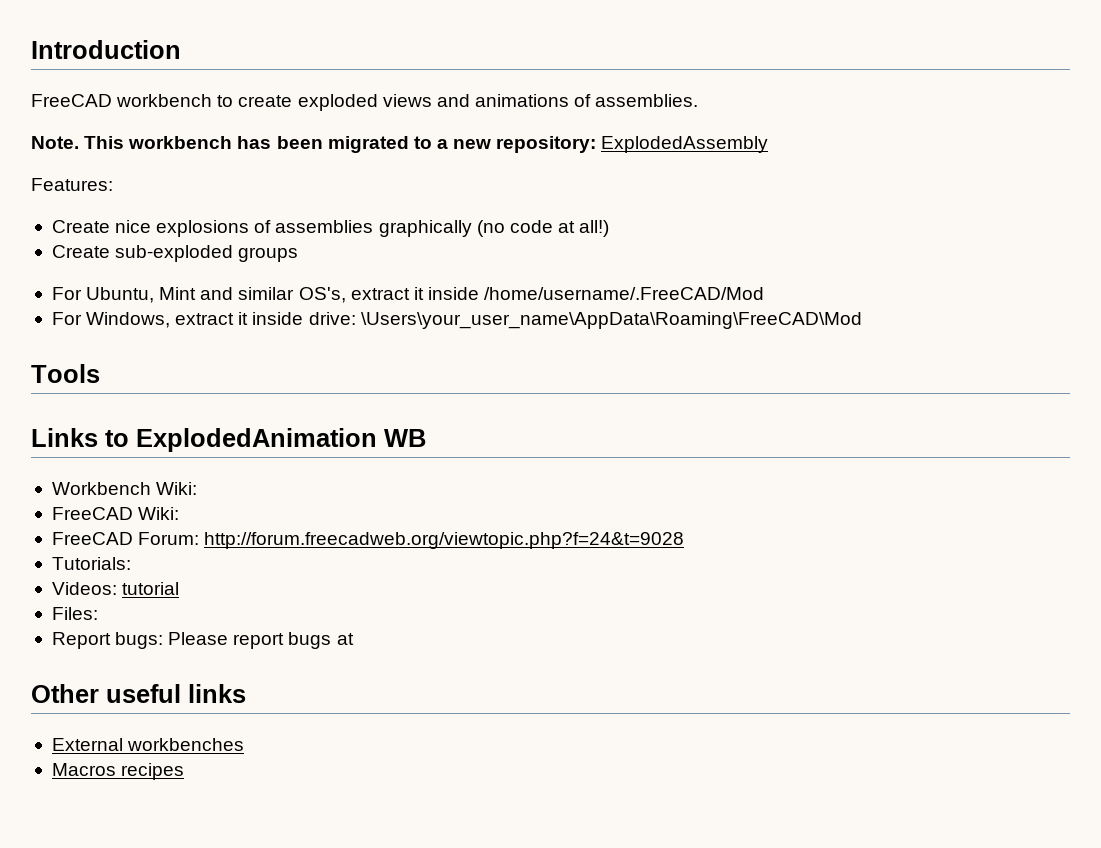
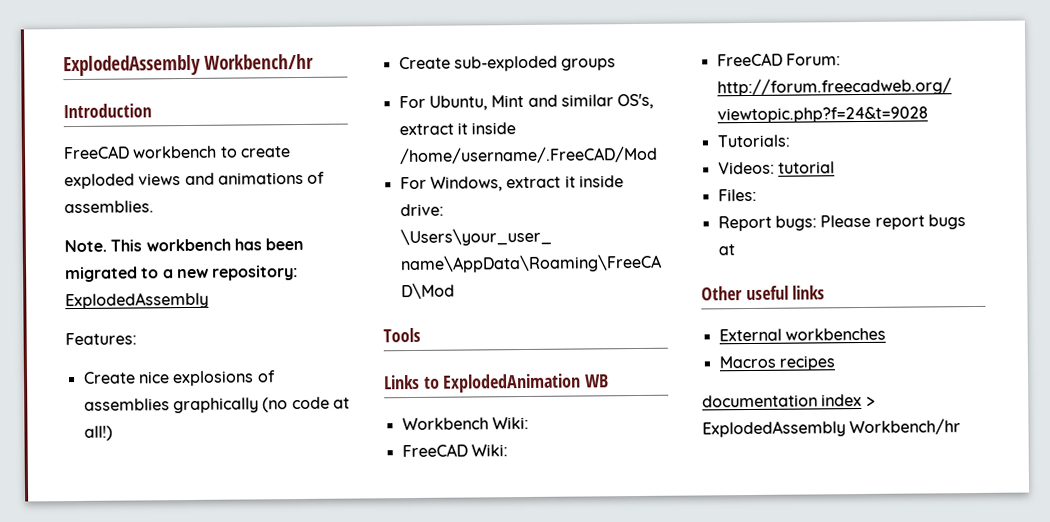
(31, 49) none -> [63,53,314,77] ExplodedAssembly Workbench/hr //
(185, 771) none -> [702,394,875,408] [702,418,962,438] // documentation index > ExplodedAssembly Workbench/hr

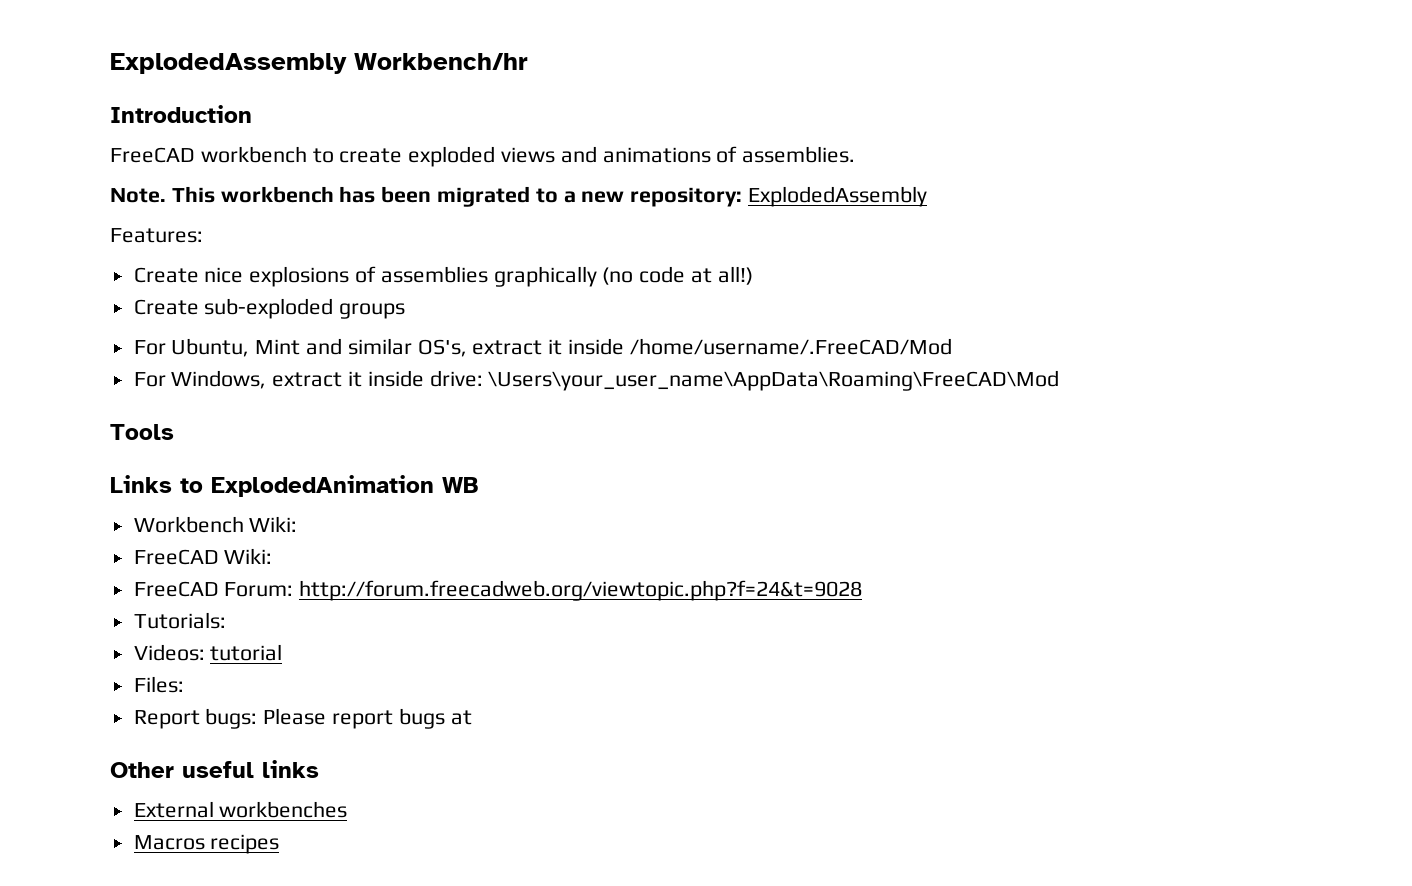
[702,394,875,408] [702,418,962,438] // documentation index > ExplodedAssembly Workbench/hr -> (280, 844) none

